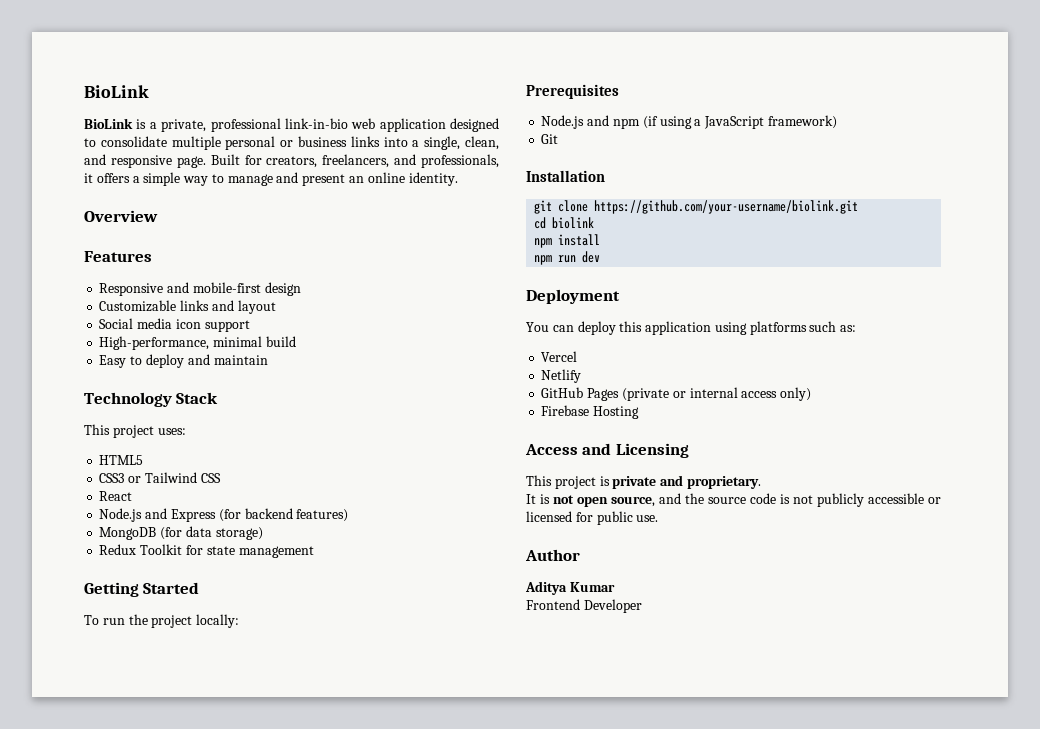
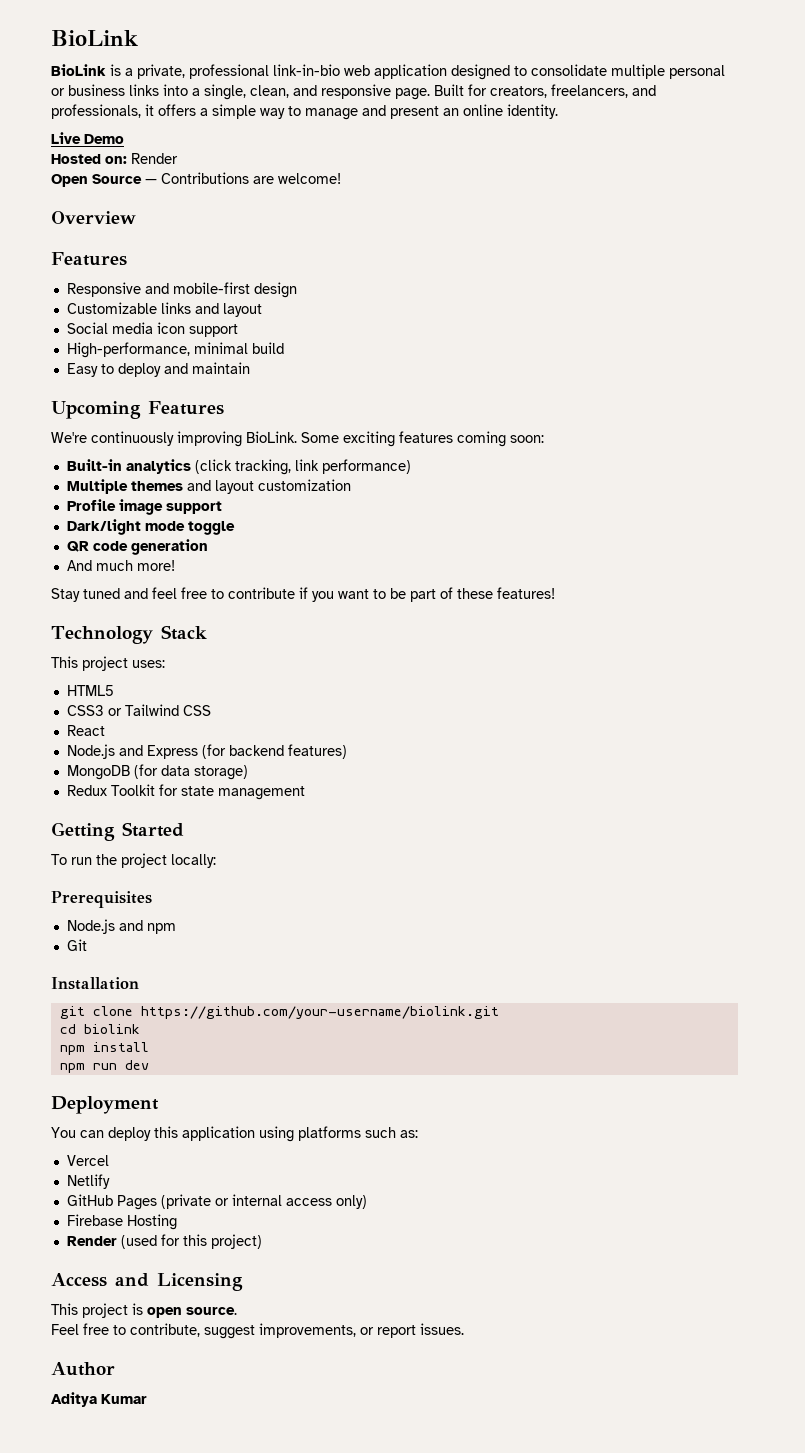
(458, 179) none -> [51,132,124,144] [51,153,178,164] [51,172,341,187] // Live Demo // Hosted on: Render // Open Source — Contributions are welcome!
(268, 360) none -> [51,401,224,419] [51,431,544,447] [66,459,411,475] [66,479,351,494] [66,499,222,515] [66,519,235,535] [66,539,208,555] [66,560,175,571] [51,587,555,602] // Upcoming Features // We're continuously improving BioLink. Some exciting features coming soon: // Built-in analytics (click tracking, link performance) // Multiple themes and layout customization // Profile image support // Dark/light mode toggle // QR code generation // And much more! // Stay tuned and feel free to contribute if you want to be part of these features!
[642,115,837,129] (if using a JavaScript framework) -> (176, 928) none
(640, 412) none -> [66,1234,262,1249] // Render (used for this project)
[612,475,761,489] [526,493,941,507] [526,511,659,525] private and proprietary. // It is not open source, and the source code is not publicly accessible or licensed for public use. -> [147,1307,237,1318] [51,1323,464,1339] open source. // Feel free to contribute, suggest improvements, or report issues.
[526,599,642,613] // Frontend Developer -> (147, 1399) none

